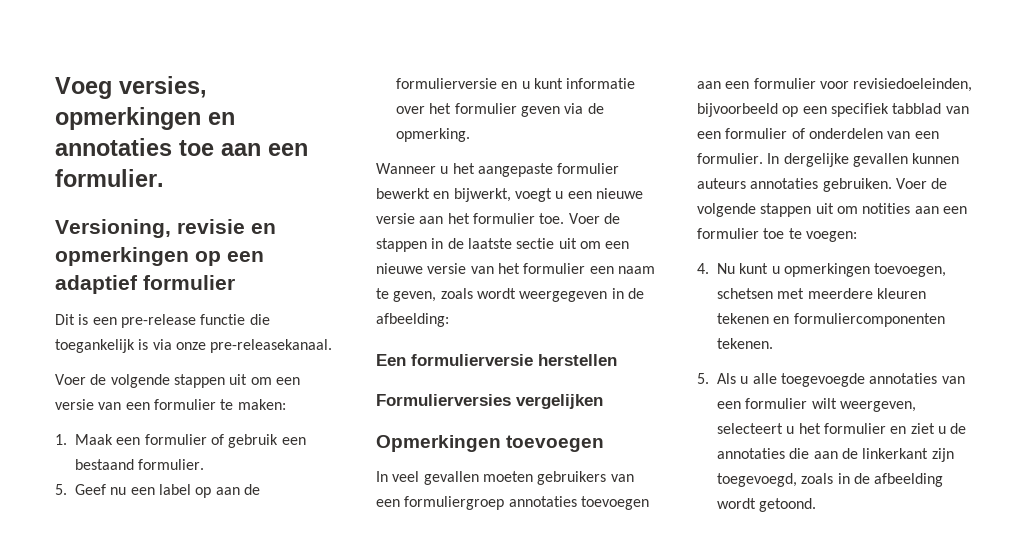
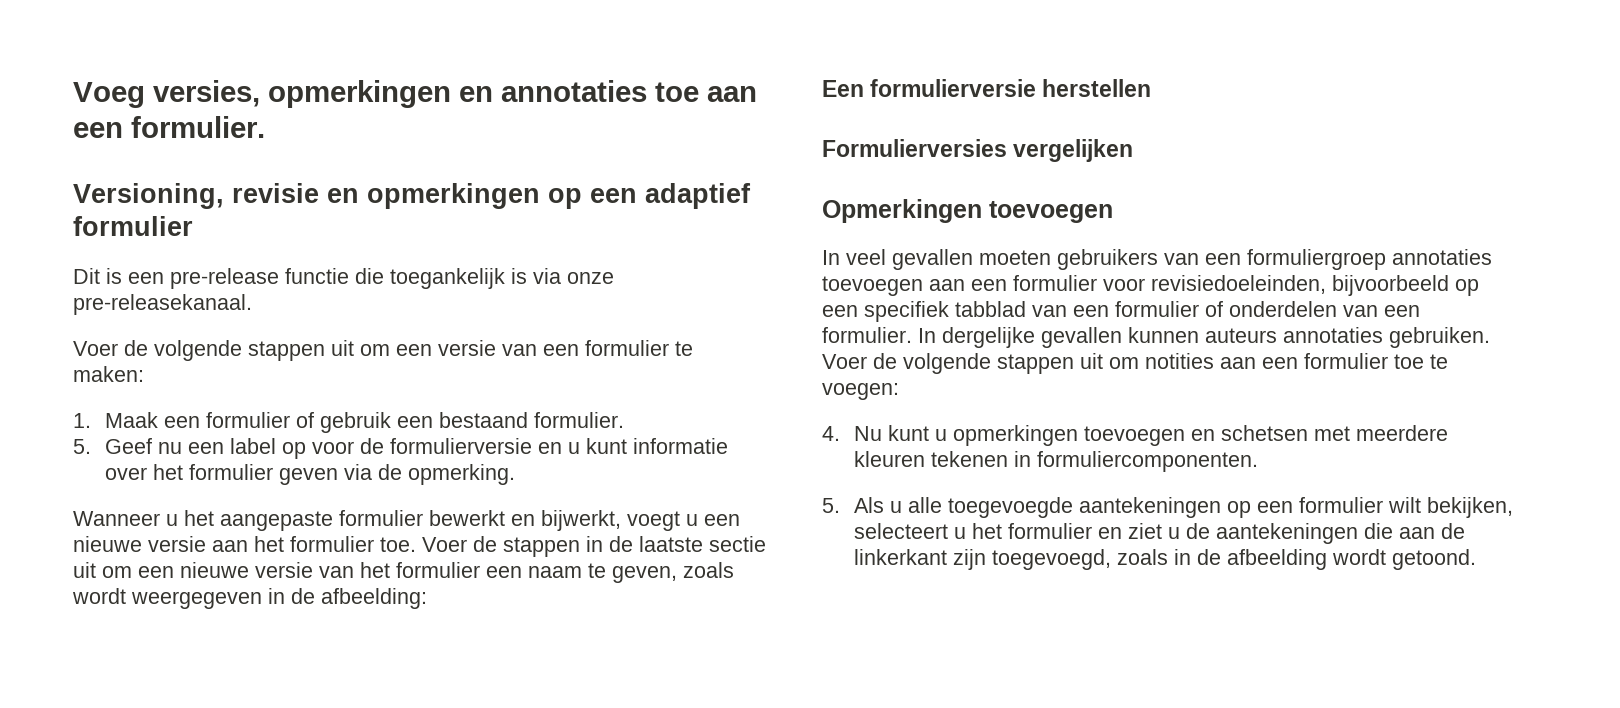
[215,487,240,495] aan -> [311,441,354,454] voor
[874,263,947,277] toevoegen, -> [1083,426,1215,446] toevoegen en
[773,313,945,327] [717,338,773,349] en formuliercomponenten tekenen. -> [1013,451,1258,472] in formuliercomponenten.
[869,373,965,384] annotaties van -> [1078,497,1251,518] aantekeningen op
[839,401,916,412] weergeven, -> [1426,497,1513,518] bekijken,
[717,448,785,459] annotaties -> [1215,523,1358,544] aantekeningen

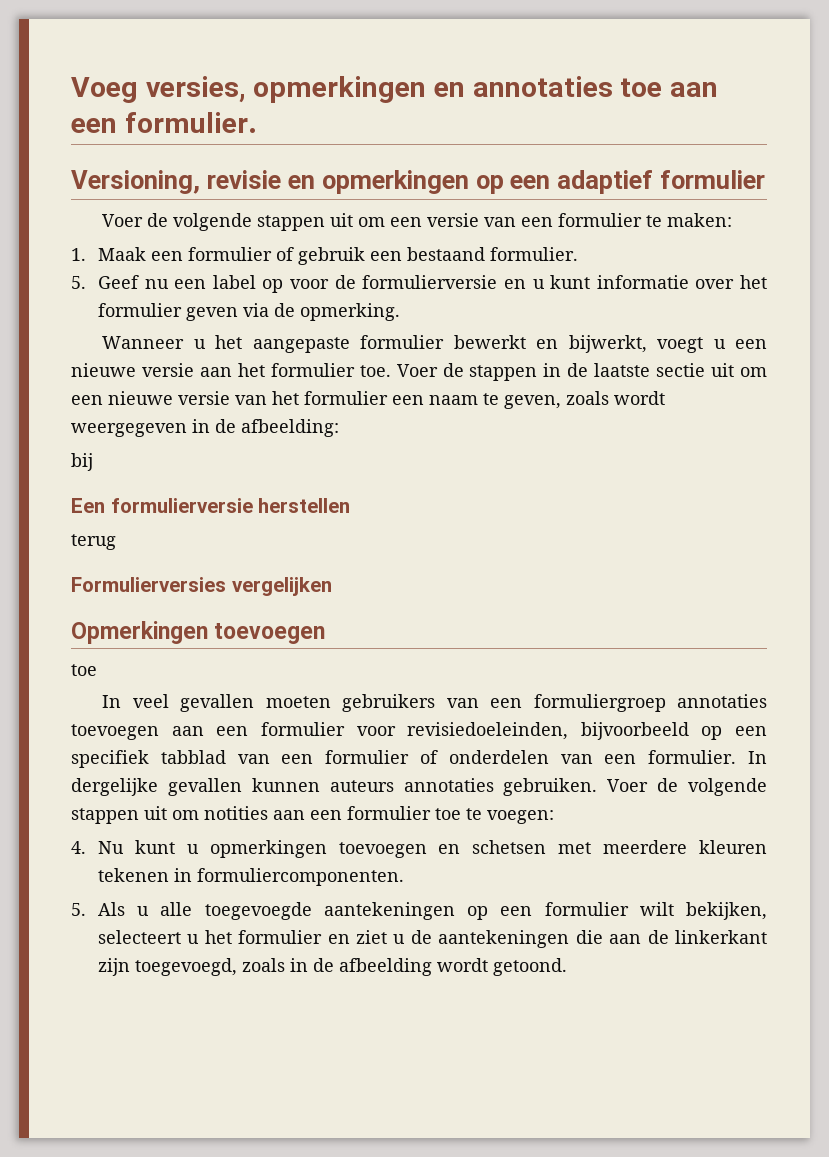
[73,268,614,289] [73,294,252,315] // Dit is een pre-release functie die toegankelijk is via onze pre-releasekanaal. -> (766, 179) none
(427, 598) none -> [71,453,93,471] // bij
(1152, 88) none -> [71,534,116,550] // terug
(1113, 212) none -> [71,664,97,676] // toe

